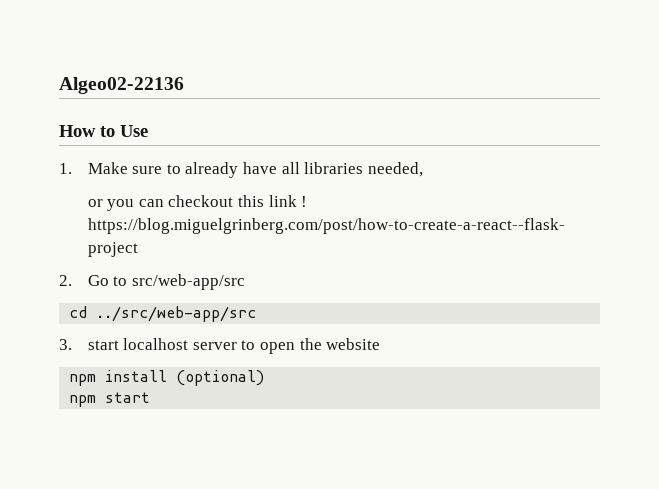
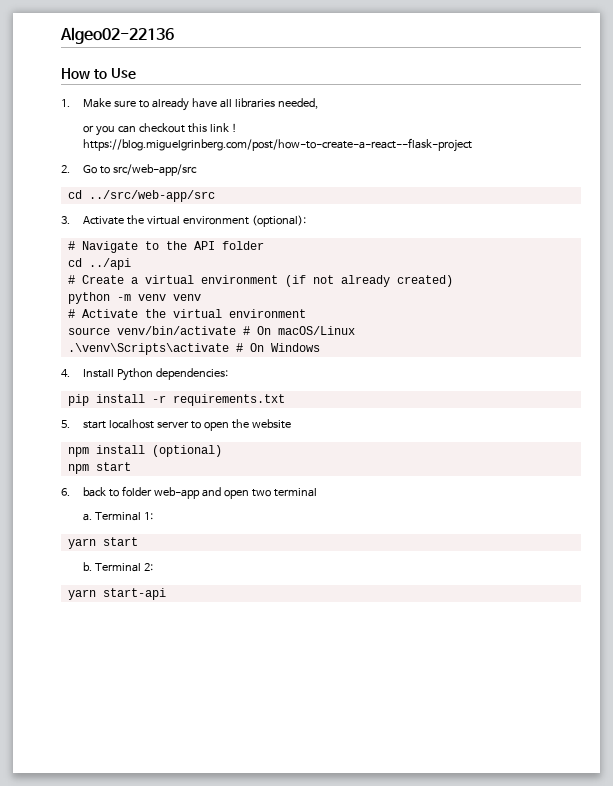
(72, 344) none -> [82,215,306,227] [67,241,264,253] [67,258,131,270] [67,275,453,287] [67,292,201,304] [67,309,306,318] [67,326,355,335] [67,343,320,355] [61,368,228,381] [67,394,285,406] [61,420,70,428] Activate the virtual environment (optional): // # Navigate to the API folder // cd ../api // # Create a virtual environment (if not already created) // python -m venv venv // # Activate the virtual environment // source venv/bin/activate # On macOS/Linux // .\venv\Scripts\activate # On Windows // 4. Install Python dependencies: // pip install -r requirements.txt // 5.
(151, 397) none -> [61,486,317,499] [82,512,153,521] [67,537,138,549] [82,562,153,572] [67,588,166,600] // 6. back to folder web-app and open two terminal // a. Terminal 1: // yarn start // b. Terminal 2: // yarn start-api

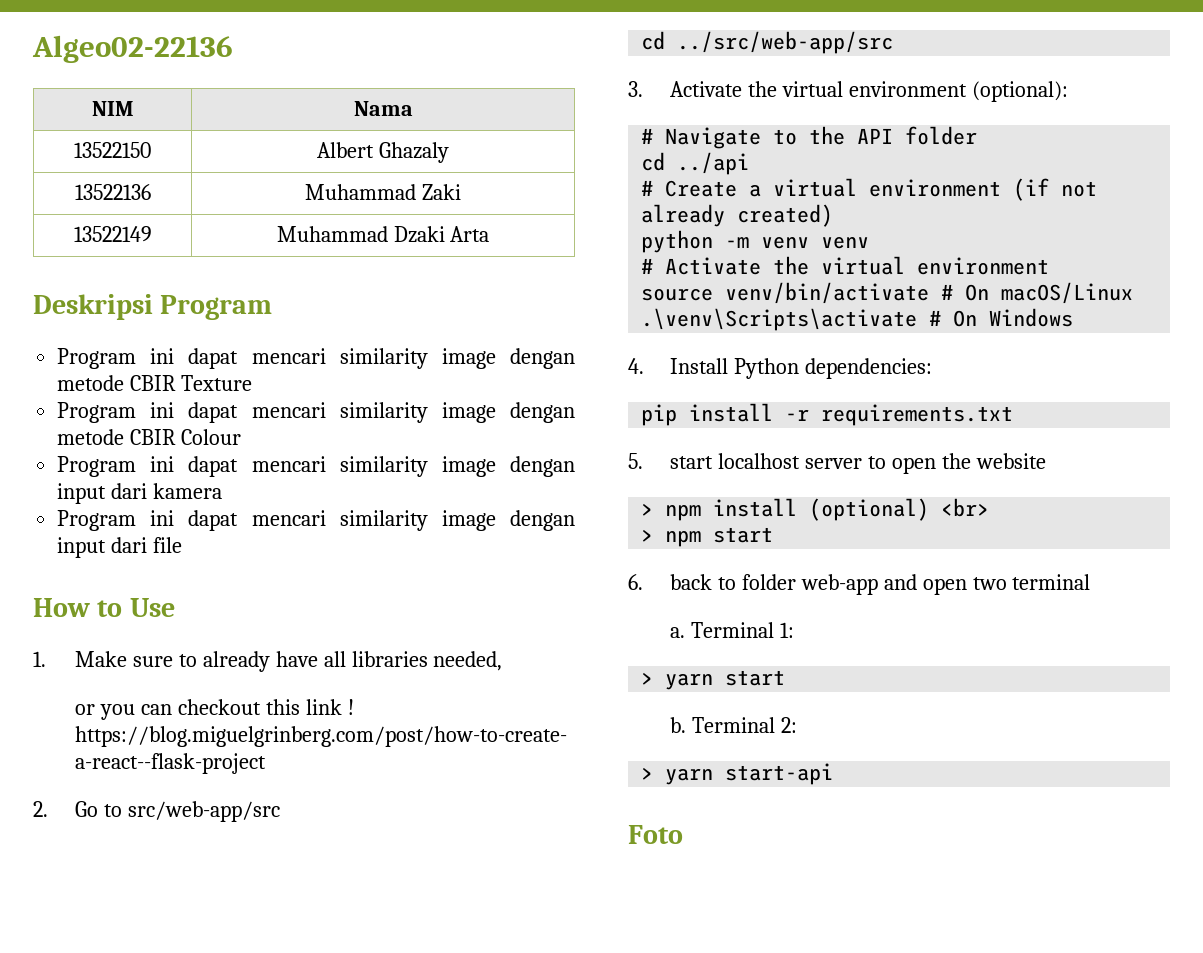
(174, 35) none -> [91,101,134,116] [353,101,413,116] [74,142,151,158] [317,142,449,163] [74,184,151,200] [305,184,461,200] [73,226,152,242] [276,226,490,243] [33,294,273,320] [57,348,575,369] [57,375,253,391] [57,402,575,423] [57,429,242,445] [57,456,575,477] [57,483,223,504] [57,510,575,531] [57,537,183,558] // NIM | Nama // 13522150 | Albert Ghazaly // 13522136 | Muhammad Zaki // 13522149 | Muhammad Dzaki Arta // Deskripsi Program // Program ini dapat mencari similarity image dengan metode CBIR Texture // Program ini dapat mencari similarity image dengan metode CBIR Colour // Program ini dapat mencari similarity image dengan input dari kamera // Program ini dapat mencari similarity image dengan input dari file
(291, 424) none -> [641,503,654,516] >
(222, 451) // -> [941,498,990,517] [641,529,654,542] <br> // >
(153, 516) none -> [641,672,654,685] >
(153, 567) none -> [641,767,654,780] >
(166, 594) none -> [628,825,683,844] // Foto

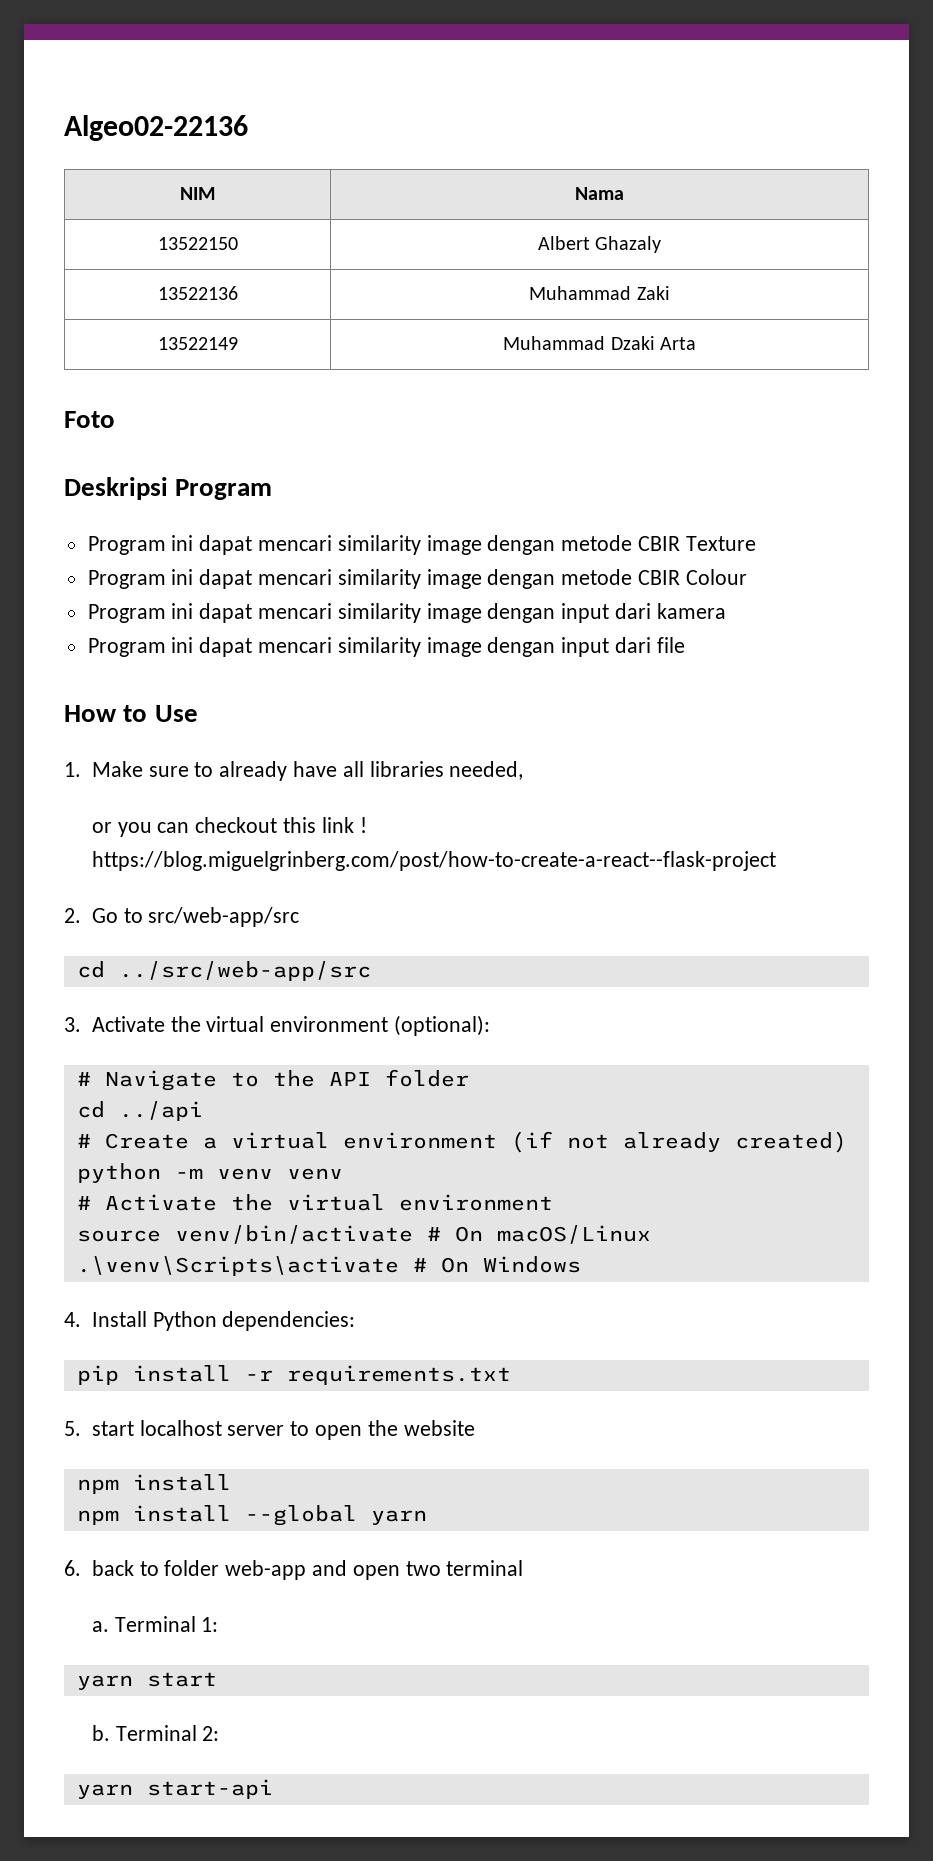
(490, 234) none -> [64,411,115,428] // Foto
[641,498,990,521] [641,527,774,547] > npm install (optional) <br> // > npm start -> [76,1474,231,1494] [76,1505,427,1526] npm install // npm install --global yarn
[641,672,654,685] > -> (219, 1624) none
[641,767,654,780] > -> (220, 1733) none
[628,825,683,844] // Foto -> (273, 1789) none

